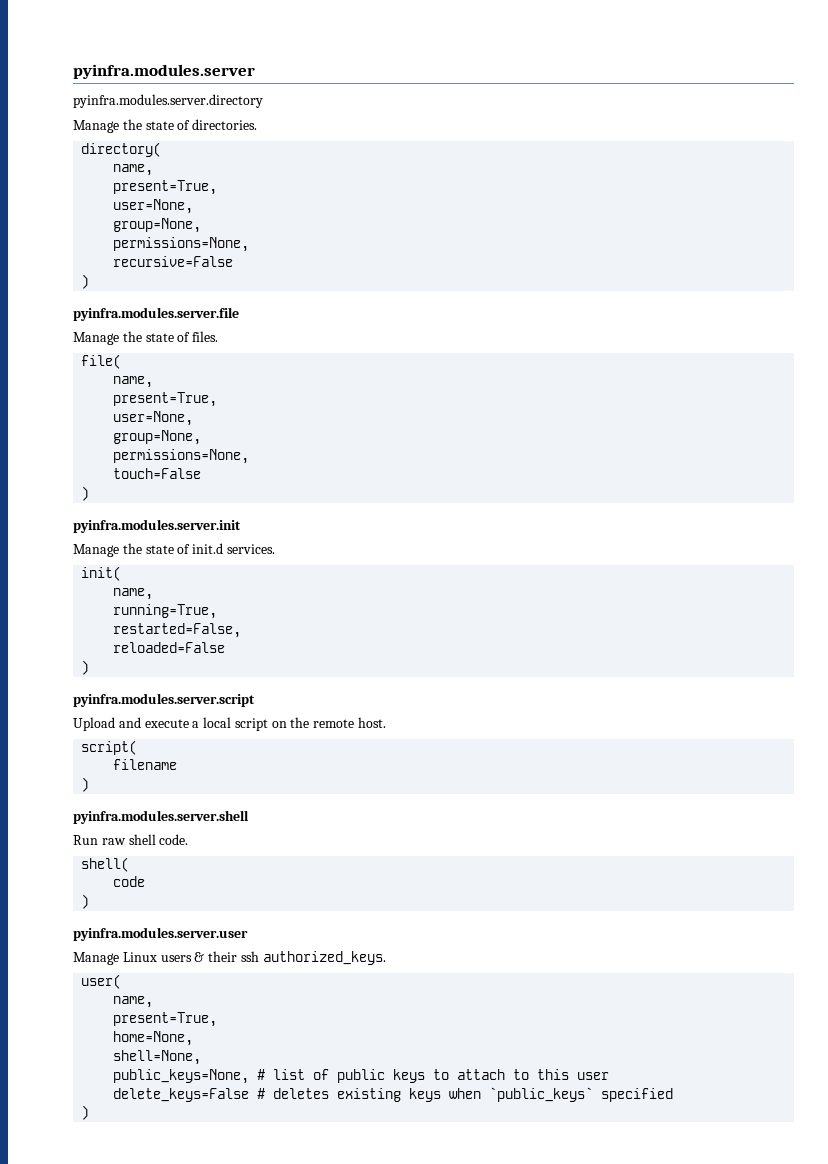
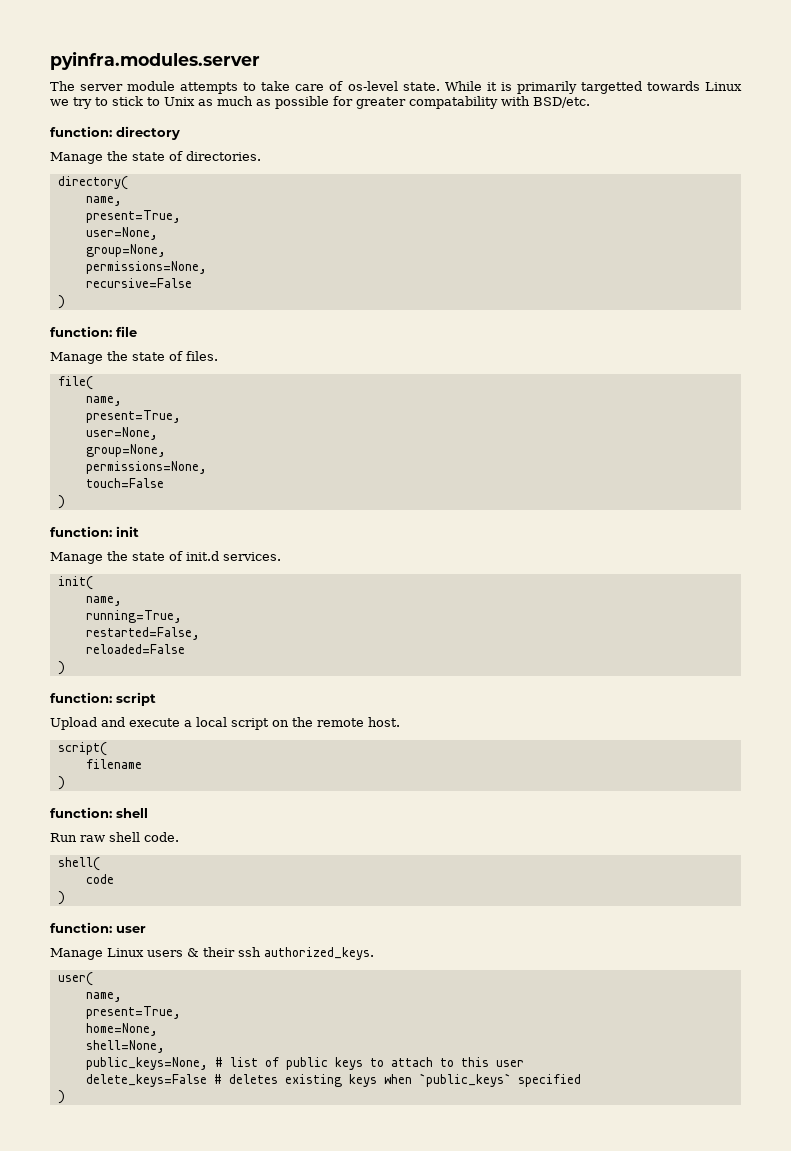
[73,94,263,108] pyinfra.modules.server.directory -> [50,81,742,94] [50,96,590,109] [50,126,180,140] The server module attempts to take care of os-level state. While it is primarily targetted towards Linux we try to stick to Unix as much as possible for greater compatability with BSD/etc. // function: directory
[73,307,239,321] pyinfra.modules.server.file -> [50,326,137,337] function: file
[73,519,241,533] pyinfra.modules.server.init -> [50,526,139,537] function: init
[73,693,255,707] pyinfra.modules.server.script -> [50,692,156,706] function: script
[73,810,249,824] pyinfra.modules.server.shell -> [50,807,148,818] function: shell
[73,927,248,941] pyinfra.modules.server.user -> [50,922,146,933] function: user

